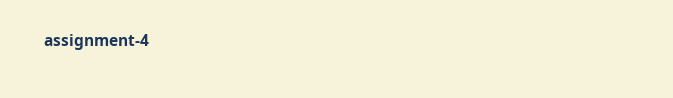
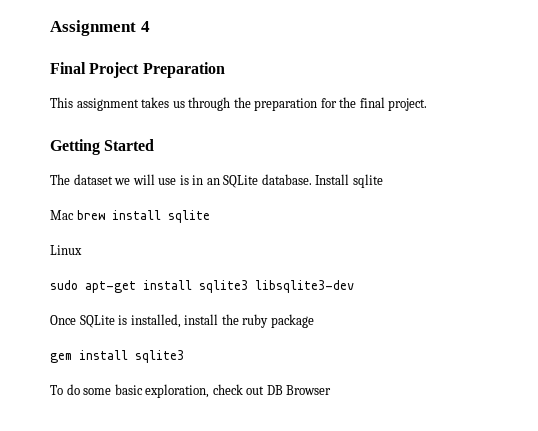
[44,34,149,50] assignment-4 -> [50,20,150,36] [50,62,225,78] [50,97,428,111] [50,139,155,155] [50,174,383,188] [50,210,210,223] [50,245,82,255] [50,280,354,293] [50,314,314,328] [50,350,184,363] [50,384,332,398] Assignment 4 // Final Project Preparation // This assignment takes us through the preparation for the final project. // Getting Started // The dataset we will use is in an SQLite database. Install sqlite // Mac brew install sqlite // Linux // sudo apt-get install sqlite3 libsqlite3-dev // Once SQLite is installed, install the ruby package // gem install sqlite3 // To do some basic exploration, check out DB Browser

